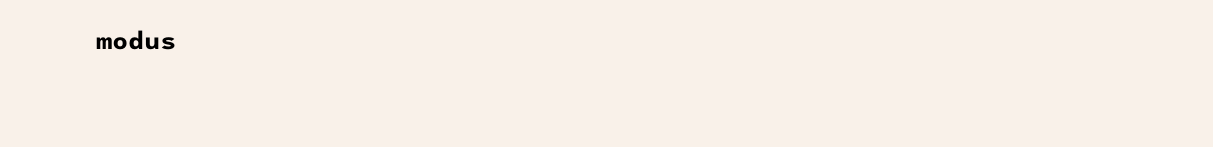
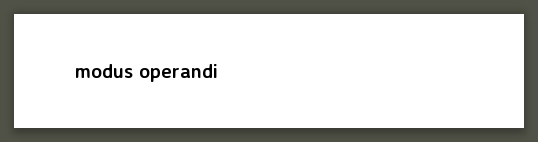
(176, 40) none -> [139,64,218,82] operandi

